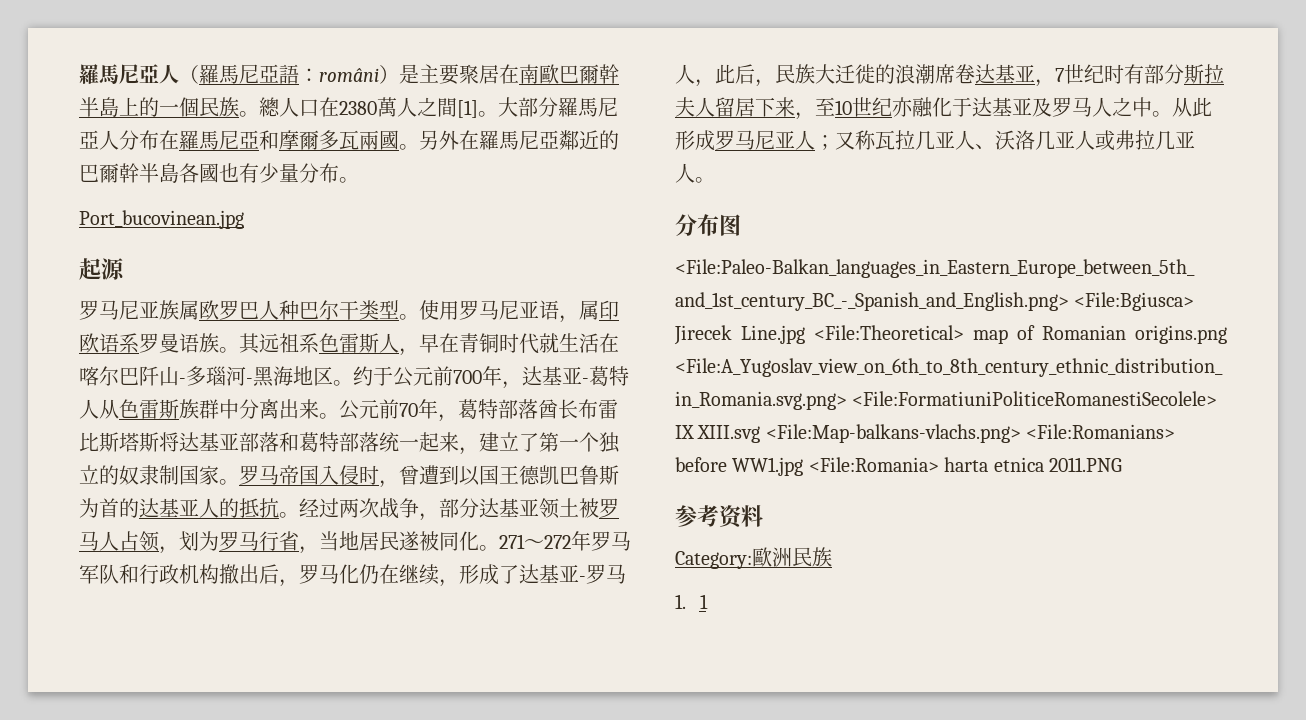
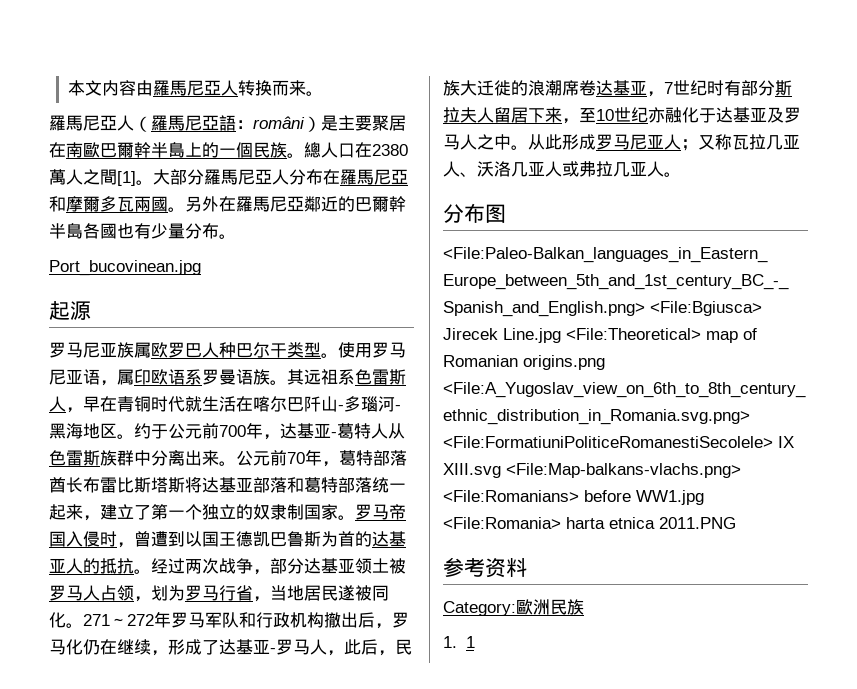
(79, 74) none -> [67,80,323,96] 本文内容由羅馬尼亞人转换而来。 //

